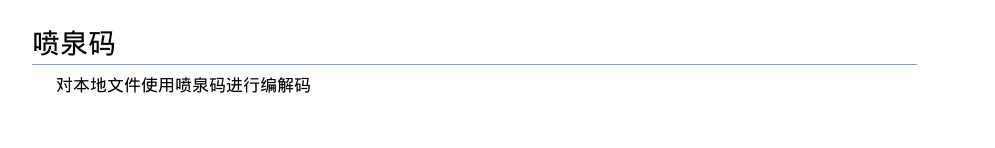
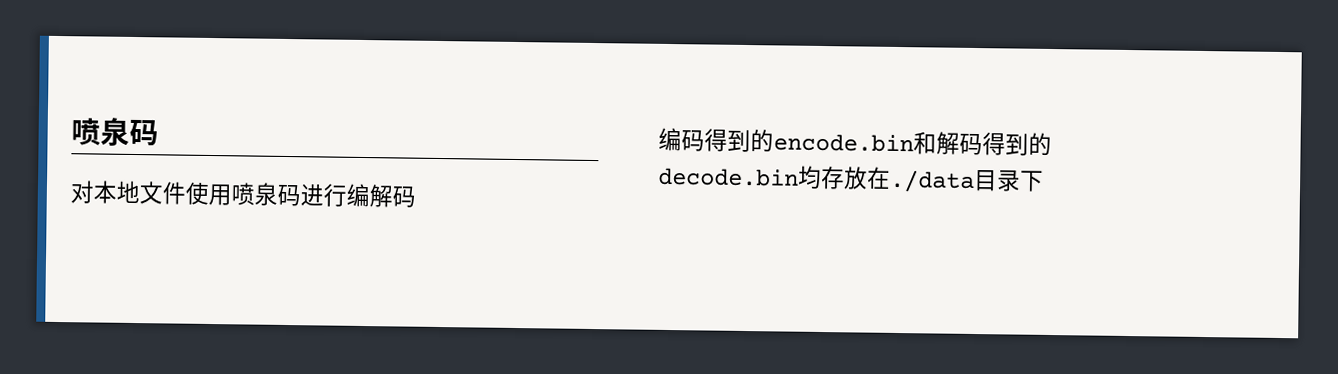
(312, 85) none -> [658,127,1052,157] [658,165,1044,193] // 编码得到的encode.bin和解码得到的decode.bin均存放在./data目录下

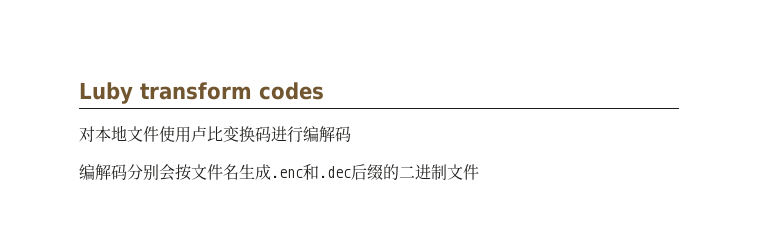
[71,117,159,147] 喷泉码 -> [79,82,324,104] Luby transform codes
[231,182,279,206] 喷泉 -> [191,126,255,143] 卢比变换
[681,128,1052,157] [658,165,1044,193] 码得到的encode.bin和解码得到的decode.bin均存放在./data目录下 -> [95,164,479,181] 解码分别会按文件名生成.enc和.dec后缀的二进制文件

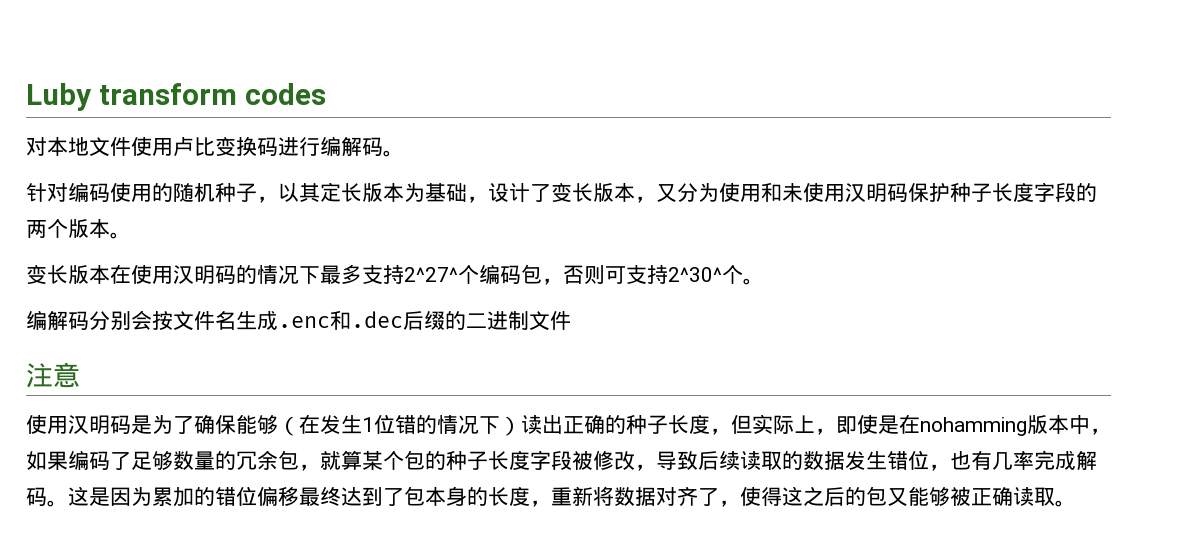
(351, 134) none -> [383,150,404,157] [26,182,1097,203] [26,218,131,239] [26,264,764,285] 。 // 针对编码使用的随机种子，以其定长版本为基础，设计了变长版本，又分为使用和未使用汉明码保护种子长度字段的两个版本。 // 变长版本在使用汉明码的情况下最多支持2^27^个编码包，否则可支持2^30^个。
(479, 172) none -> [26,362,80,388] [26,414,1111,436] [26,450,1097,471] [26,486,1076,507] // 注意 // 使用汉明码是为了确保能够（在发生1位错的情况下）读出正确的种子长度，但实际上，即使是在nohamming版本中，如果编码了足够数量的冗余包，就算某个包的种子长度字段被修改，导致后续读取的数据发生错位，也有几率完成解码。这是因为累加的错位偏移最终达到了包本身的长度，重新将数据对齐了，使得这之后的包又能够被正确读取。

